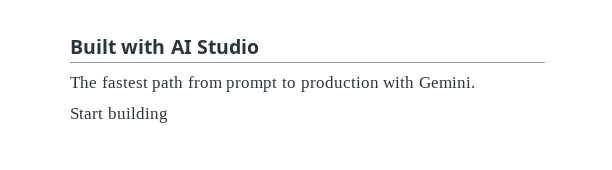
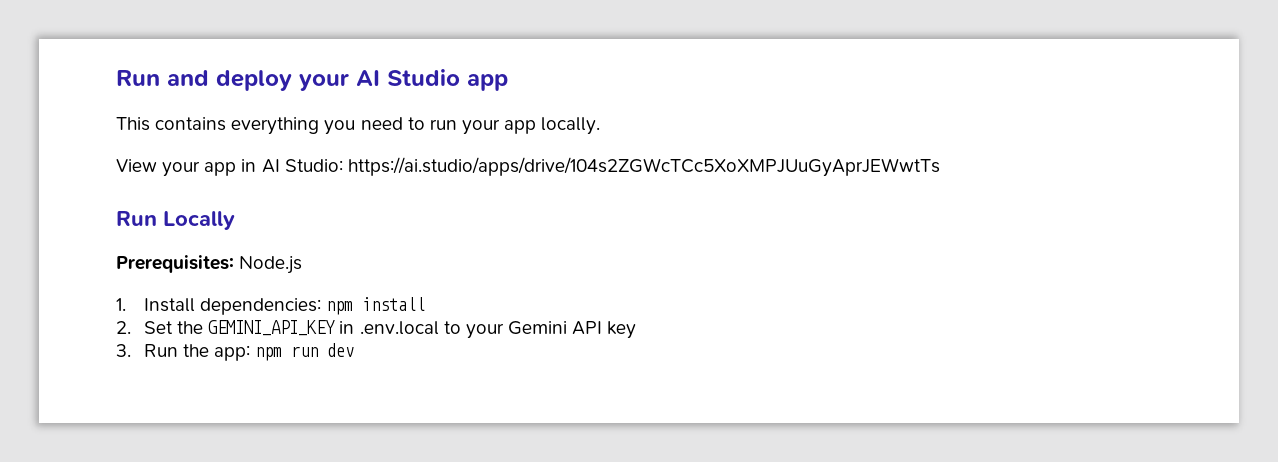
[70,39,259,54] [70,76,475,92] [70,107,168,123] Built with AI Studio // The fastest path from prompt to production with Gemini. // Start building -> [116,69,508,91] [116,117,601,135] [116,157,940,177] [116,211,235,230] [116,255,303,274] [116,297,426,315] [116,320,637,339] [116,343,355,361] Run and deploy your AI Studio app // This contains everything you need to run your app locally. // View your app in AI Studio: https://ai.studio/apps/drive/104s2ZGWcTCc5XoXMPJUuGyAprJEWwtTs // Run Locally // Prerequisites: Node.js // 1. Install dependencies: npm install // 2. Set the GEMINI_API_KEY in .env.local to your Gemini API key // 3. Run the app: npm run dev

